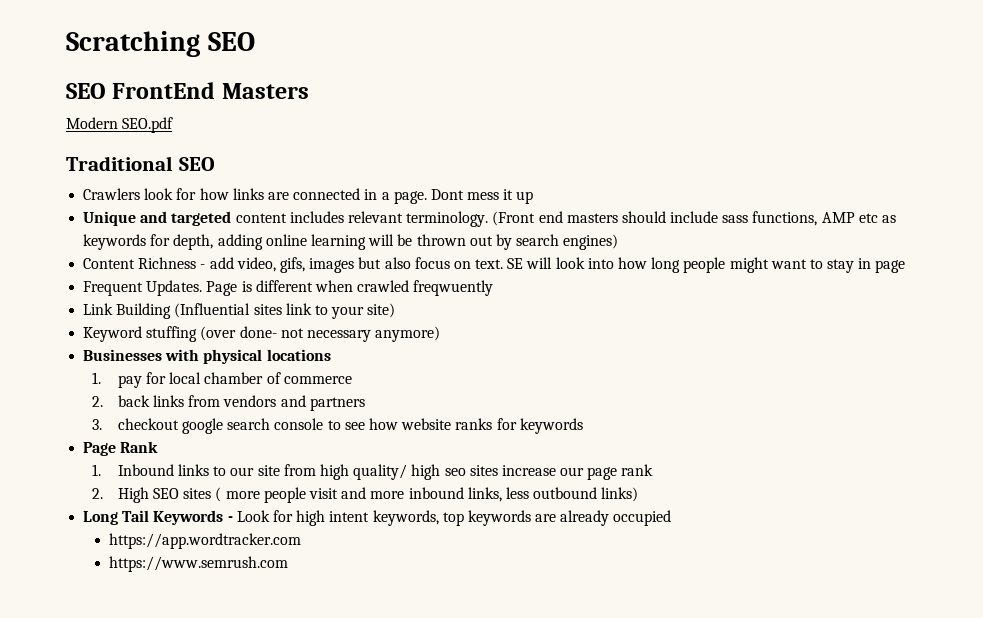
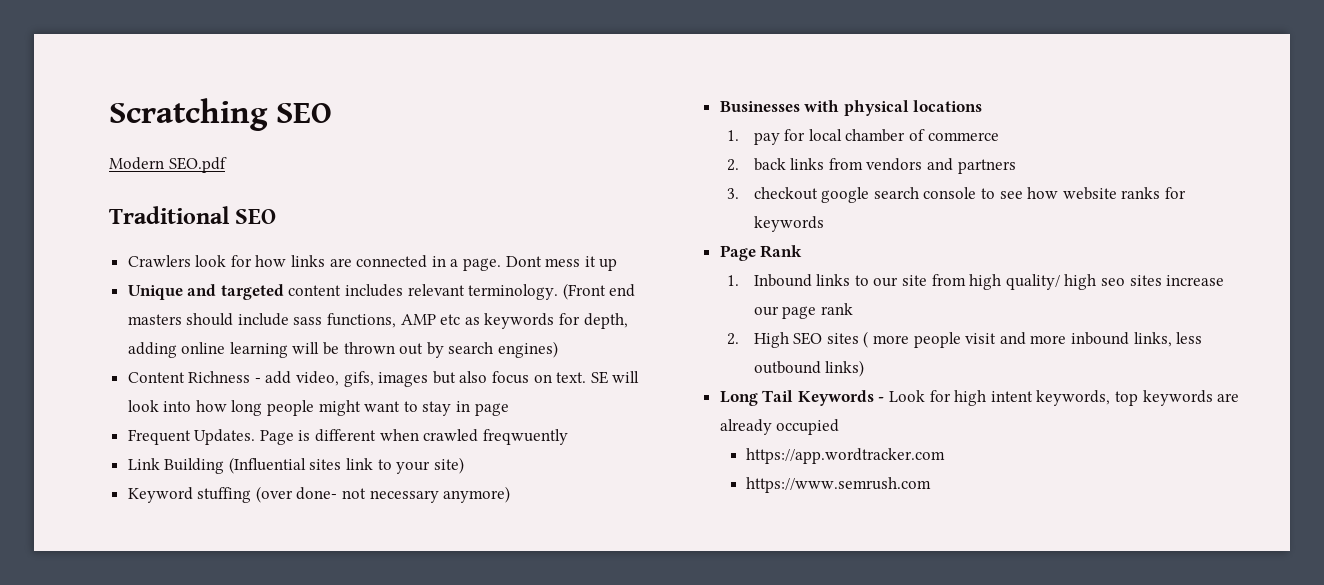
[66,82,309,99] // SEO FrontEnd Masters -> (332, 113) none

